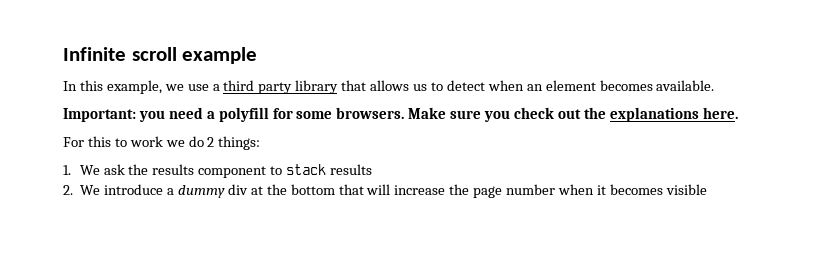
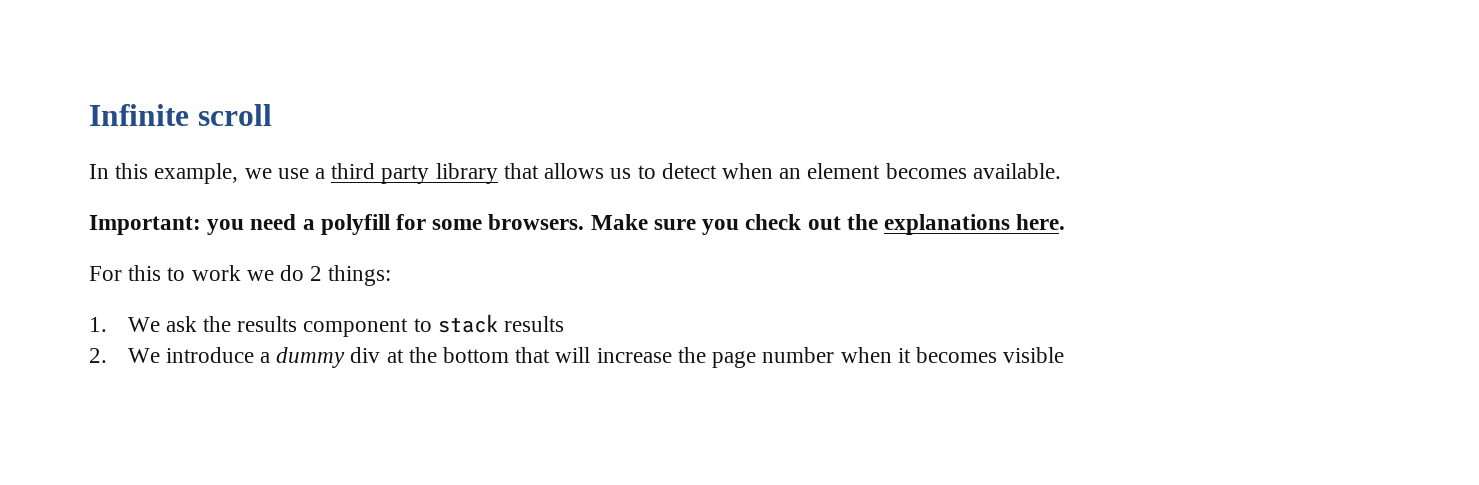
[182,47,258,64] example -> (272, 115) none

